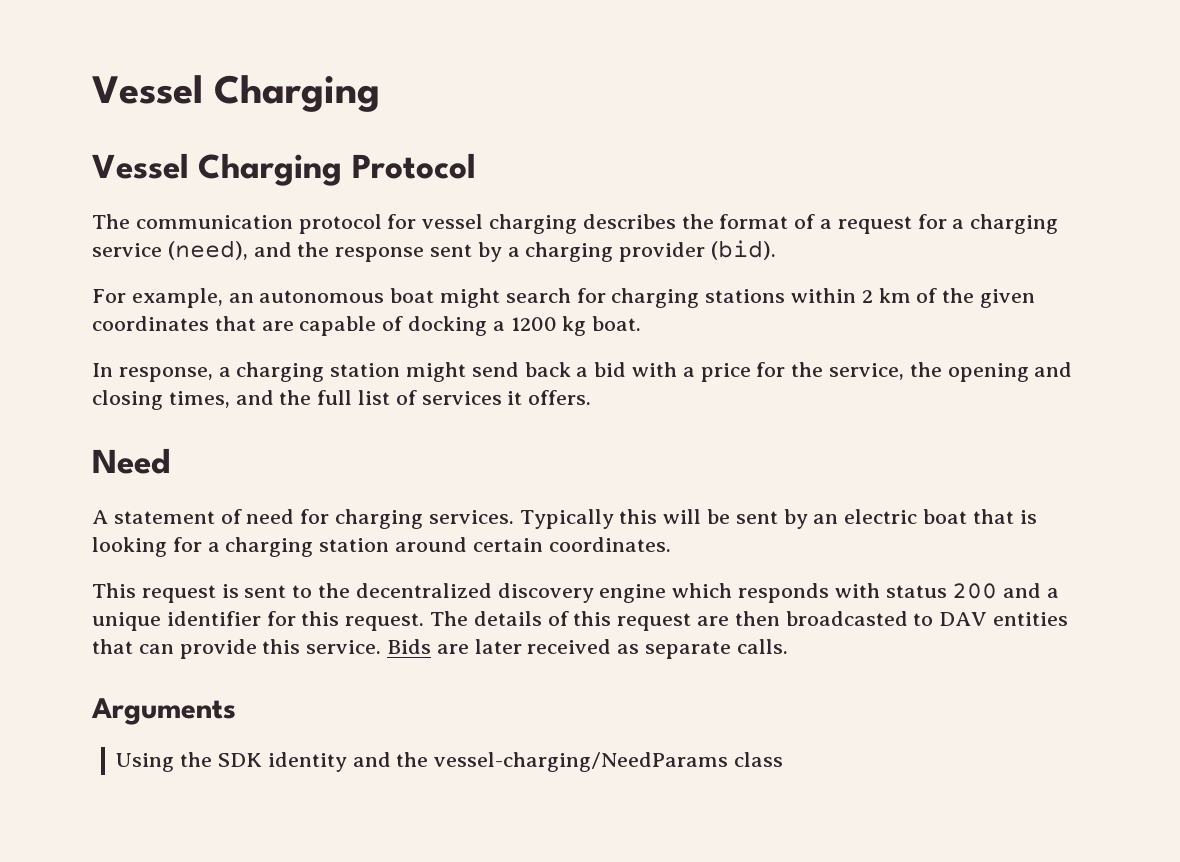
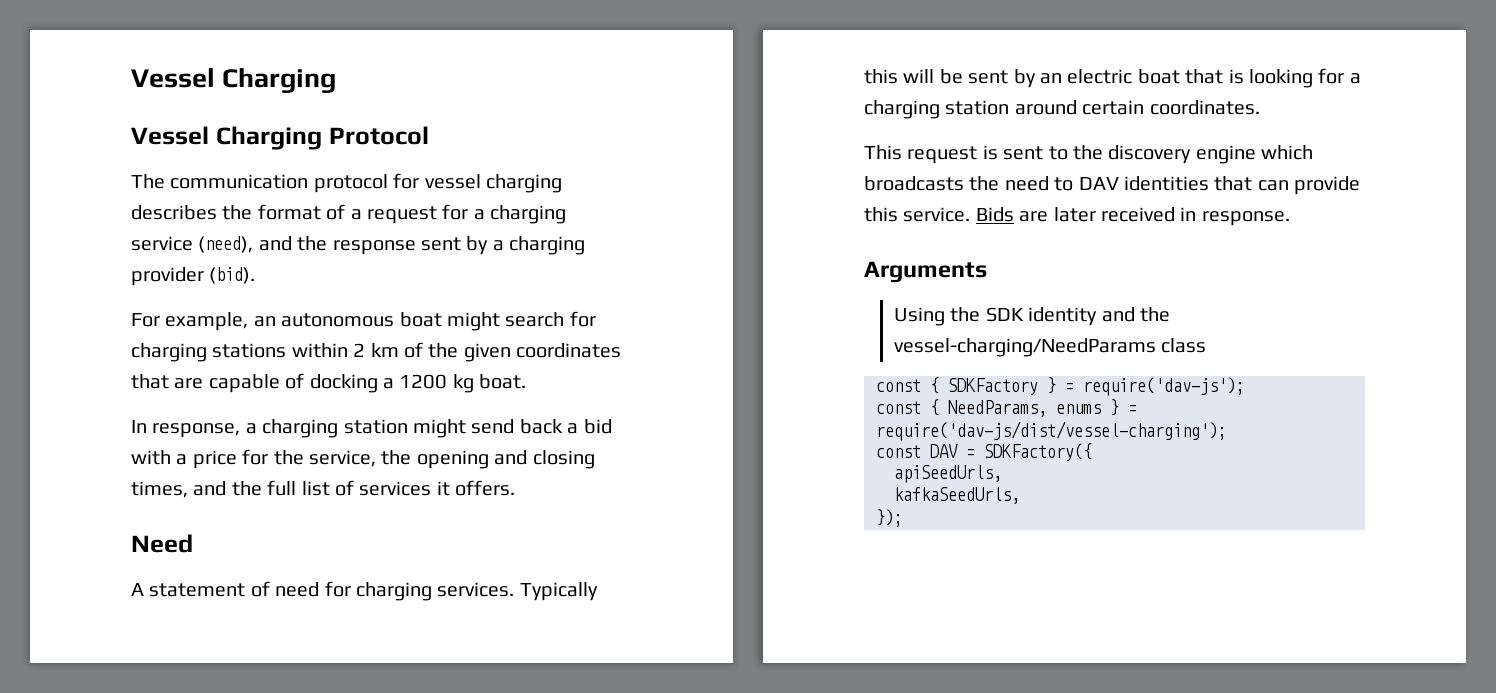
[355,583,492,598] decentralized -> (1103, 152) none
[738,583,1060,603] [92,611,908,631] responds with status 200 and a unique identifier for this request. The details of this request are then broadcasted -> [864,176,1049,191] broadcasts the need
[993,612,1069,626] entities -> [1124,176,1209,191] identities
[617,639,788,659] as separate calls. -> [1180,207,1290,226] in response.
(784, 759) none -> [876,377,1245,396] [876,399,1137,417] [876,421,1227,441] [876,443,1092,461] [894,465,1002,483] [894,487,1020,504] [876,509,903,527] // const { SDKFactory } = require('dav-js'); // const { NeedParams, enums } = require('dav-js/dist/vessel-charging'); // const DAV = SDKFactory({ // apiSeedUrls, // kafkaSeedUrls, // });

